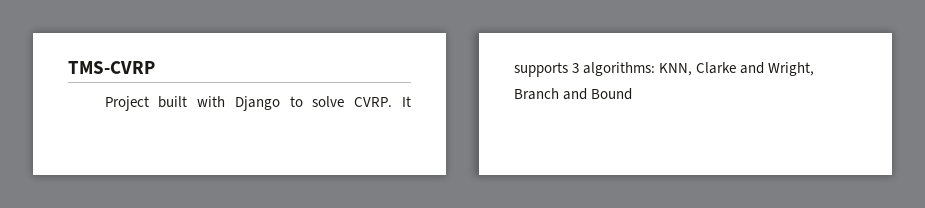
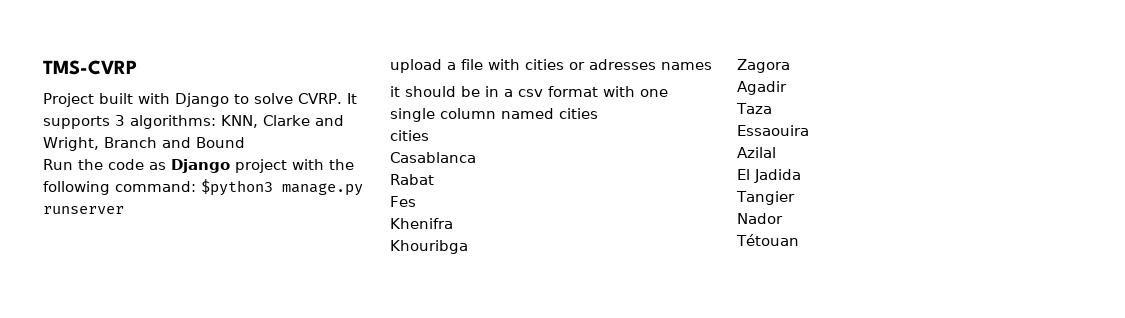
(633, 94) none -> [43,159,354,173] [43,179,363,196] [43,206,124,214] [390,59,712,73] [390,86,668,97] [390,108,598,122] [390,130,429,141] [390,152,476,163] [390,174,434,185] [390,196,416,207] [390,218,453,229] [390,240,468,254] [737,59,790,73] [737,81,787,95] [736,103,772,114] [737,125,809,136] [737,147,776,158] [737,169,801,183] [736,191,795,205] [737,213,783,224] [736,234,799,246] // Run the code as Django project with the following command: $python3 manage.py runserver // upload a file with cities or adresses names // it should be in a csv format with one single column named cities // cities // Casablanca // Rabat // Fes // Khenifra // Khouribga // Zagora // Agadir // Taza // Essaouira // Azilal // El Jadida // Tangier // Nador // Tétouan

